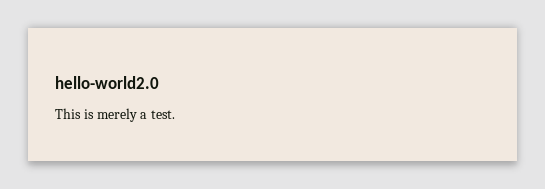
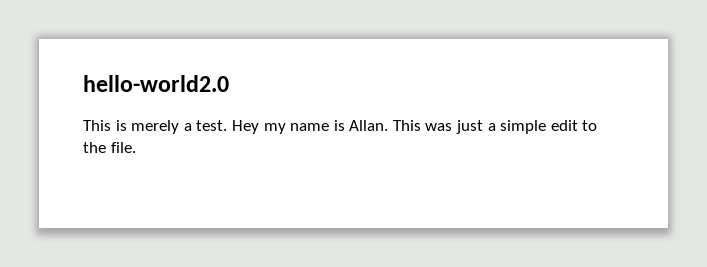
(176, 114) none -> [231,120,598,134] [83,142,136,153] Hey my name is Allan. This was just a simple edit to the file.

